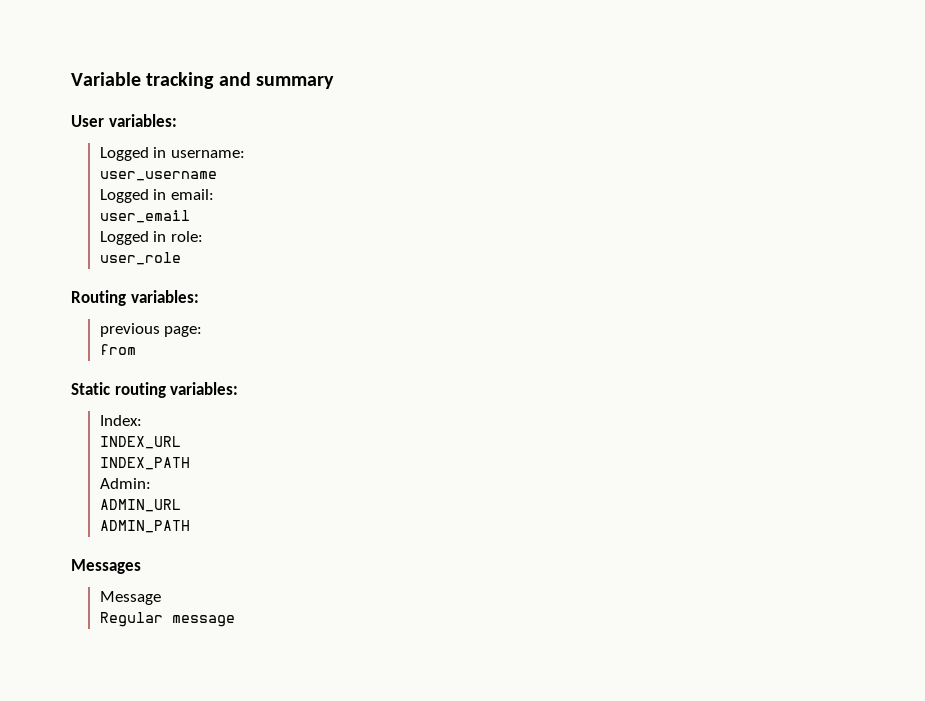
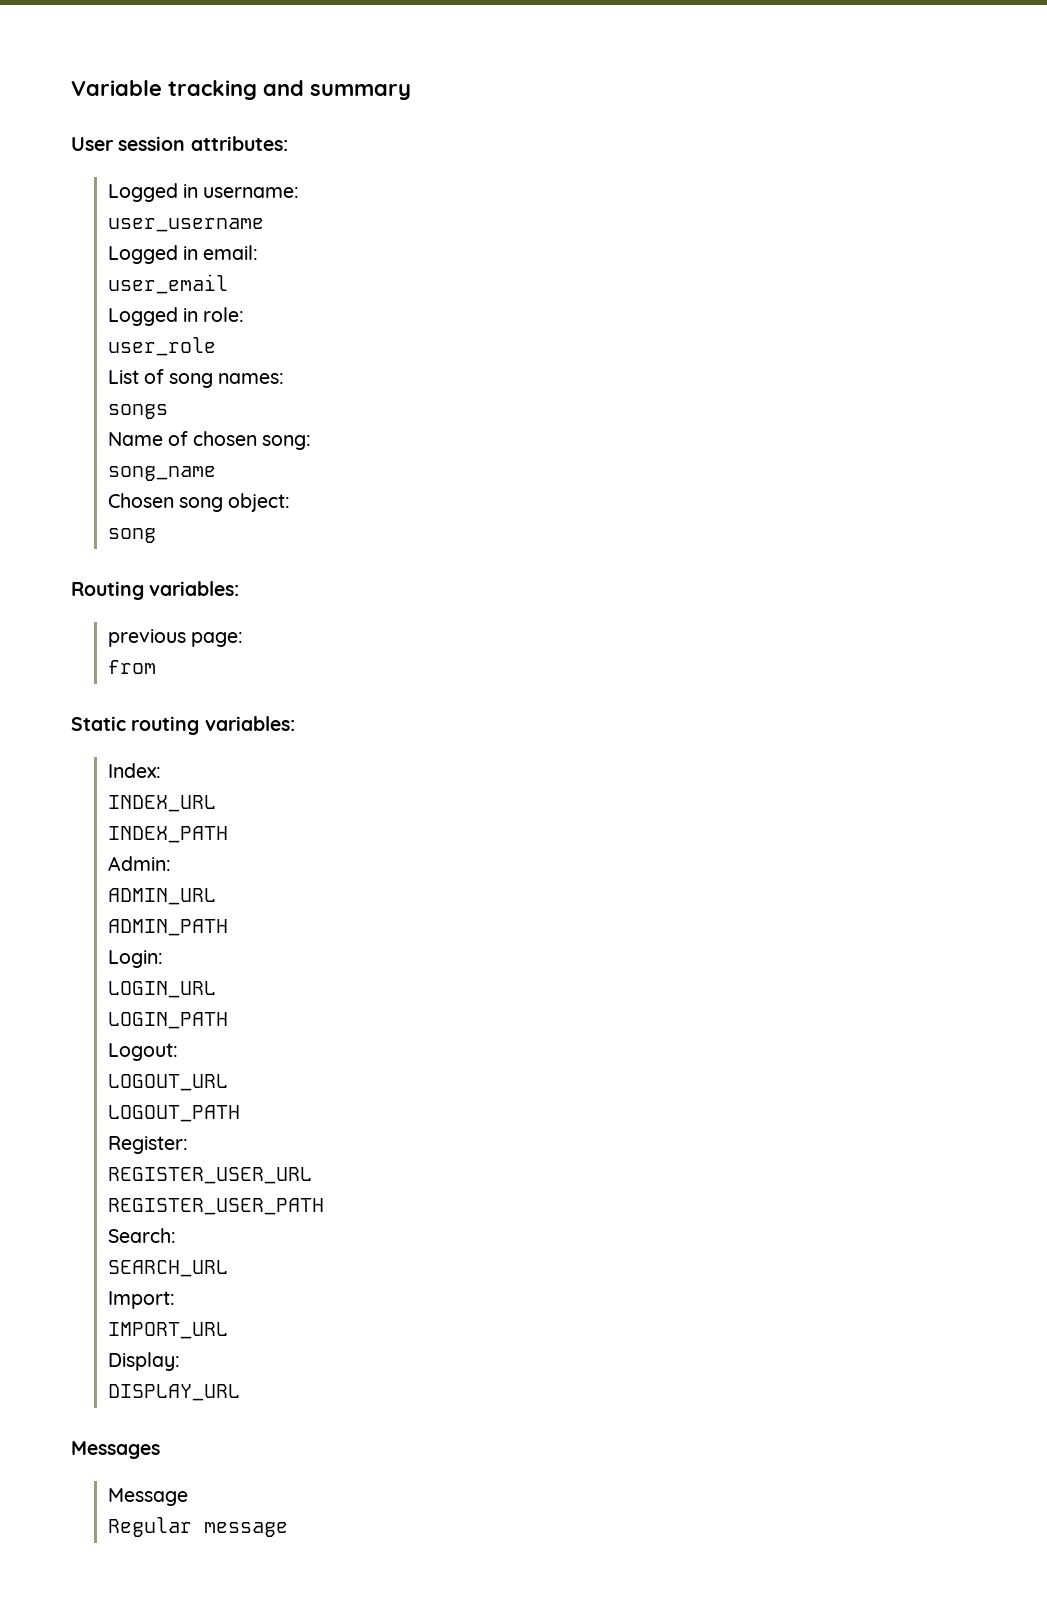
[108,114,177,127] variables: -> [118,136,288,151] session attributes:
(181, 258) none -> [107,369,285,388] [107,404,168,419] [107,431,312,450] [107,466,216,481] [107,493,291,512] [107,528,156,543] // List of song names: // songs // Name of chosen song: // song_name // Chosen song object: // song
(190, 526) none -> [107,950,163,968] [107,981,216,998] [107,1012,228,1029] [107,1043,178,1061] [107,1074,228,1091] [107,1105,240,1122] [107,1136,188,1154] [107,1167,312,1184] [107,1198,324,1215] [107,1228,176,1243] [107,1260,228,1277] [107,1291,175,1309] [107,1322,228,1339] [107,1352,180,1371] [107,1384,240,1401] // Login: // LOGIN_URL // LOGIN_PATH // Logout: // LOGOUT_URL // LOGOUT_PATH // Register: // REGISTER_USER_URL // REGISTER_USER_PATH // Search: // SEARCH_URL // Import: // IMPORT_URL // Display: // DISPLAY_URL

